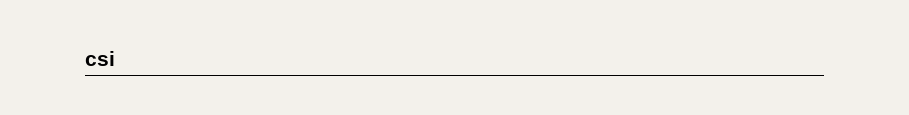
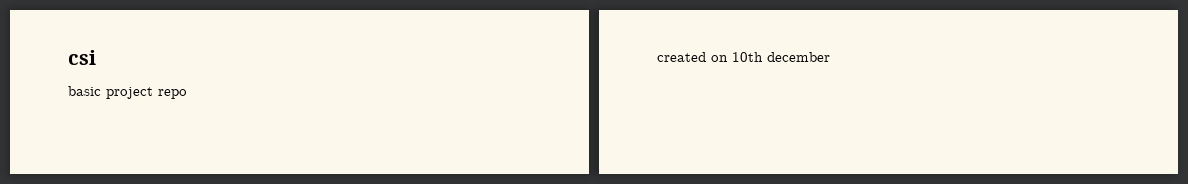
(115, 58) none -> [68,86,187,99] [657,52,830,62] // basic project repo // created on 10th december

